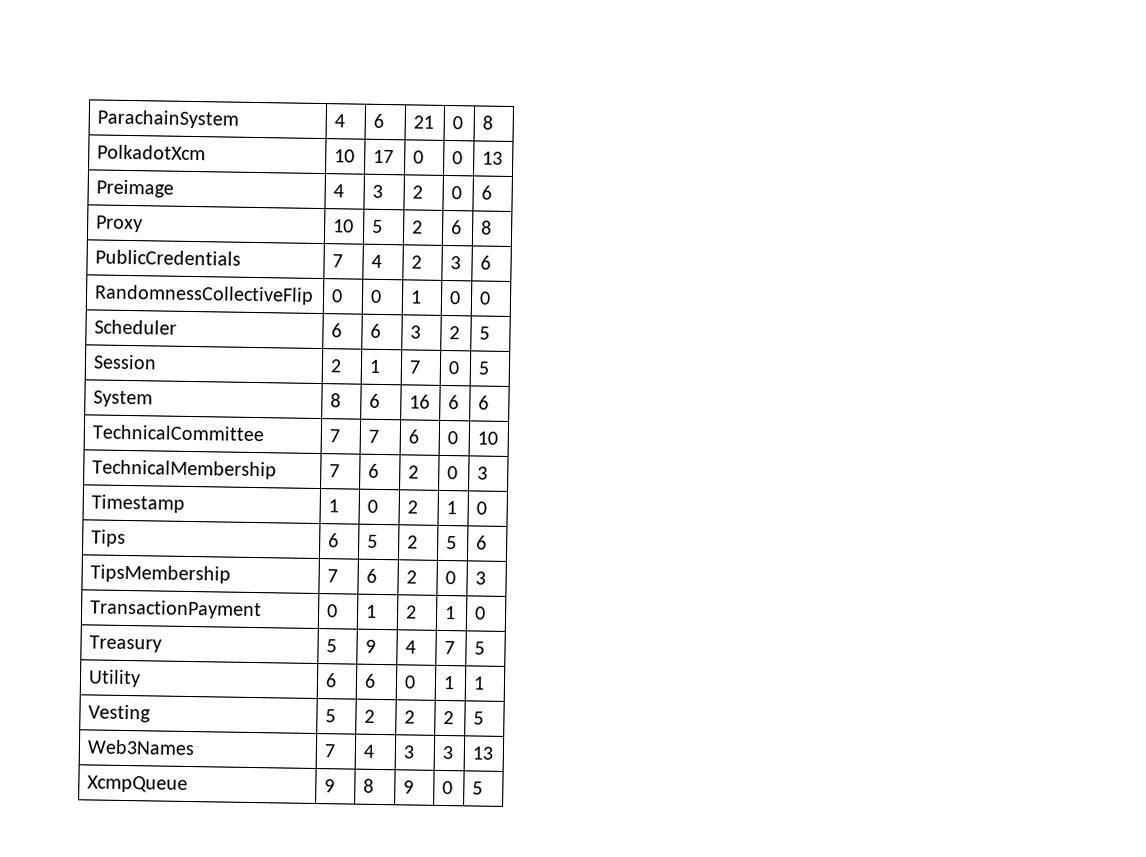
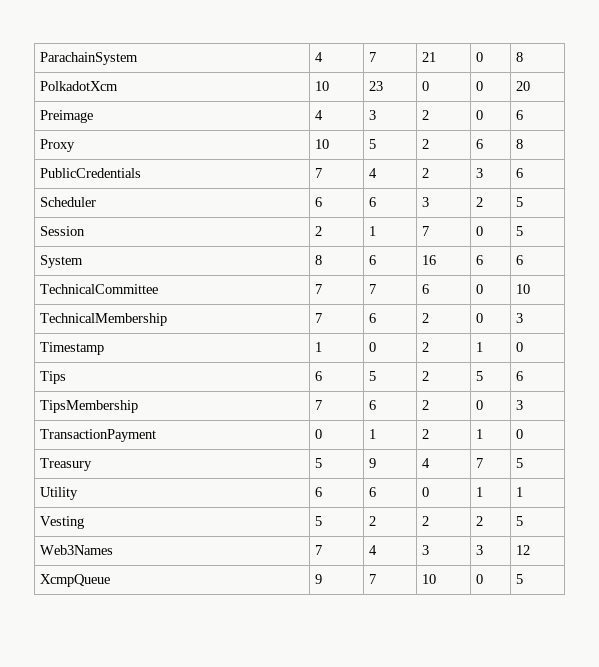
[373,113,385,129] 6 -> [369,52,377,62] 7
[373,149,395,164] [413,150,425,164] [452,151,464,165] [482,151,504,165] 17 | 0 | 0 | 13 -> [369,81,384,91] [422,81,430,91] [476,81,484,91] [516,81,531,91] 23 | 0 | 0 | 20
[94,284,315,305] [331,289,344,303] [370,289,383,303] [410,290,423,304] [449,291,462,305] [479,291,492,305] // RandomnessCollectiveFlip | 0 | 0 | 1 | 0 | 0 -> (524, 173) none
[472,746,494,760] 13 -> [516,545,531,555] 12
[363,778,375,793] [403,780,415,794] 8 | 9 -> [369,574,377,584] [422,574,437,584] 7 | 10

